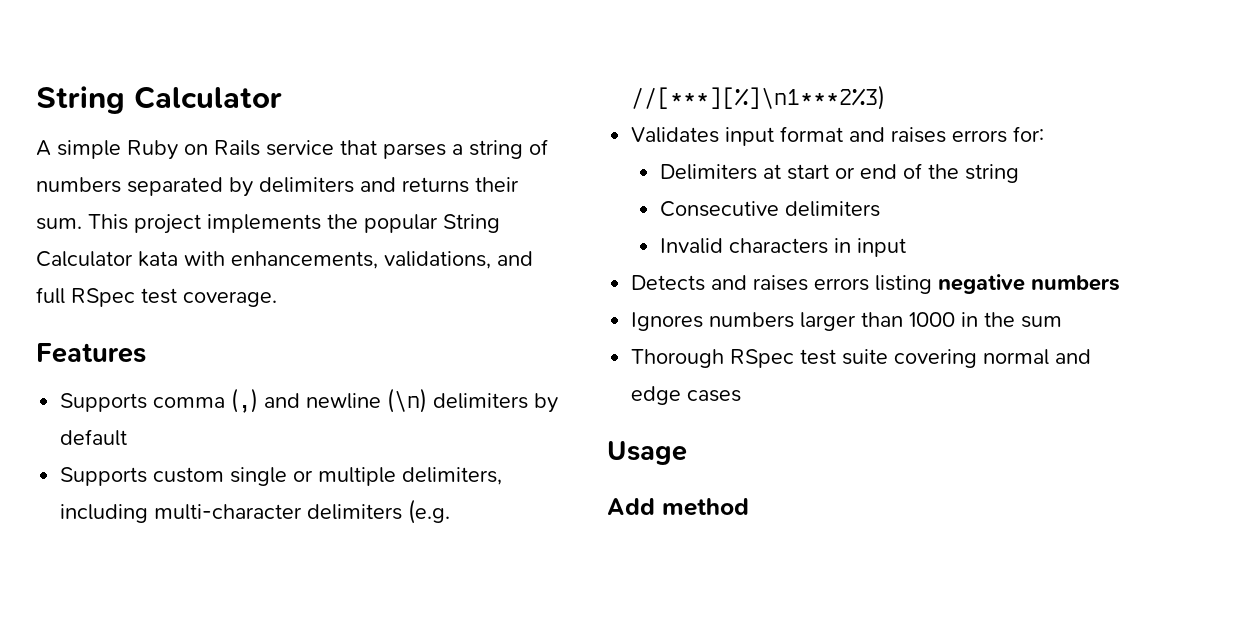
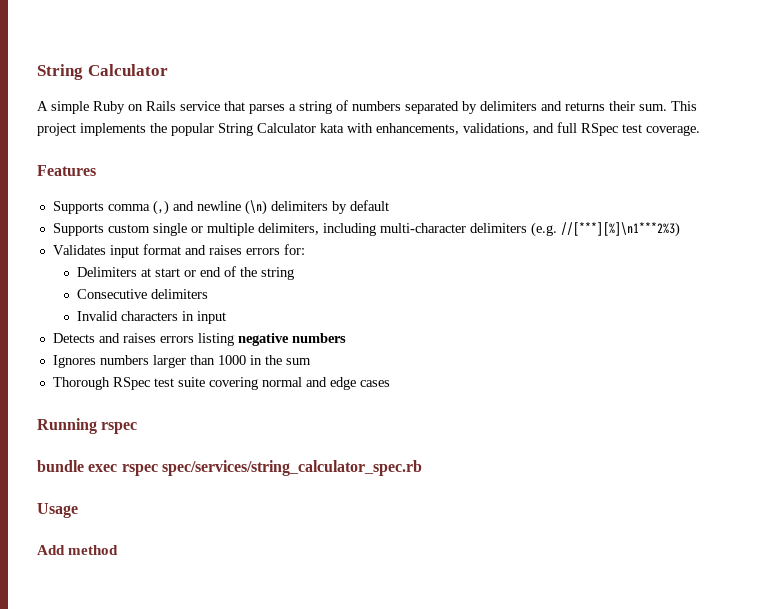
(742, 396) none -> [37,418,138,434] [37,460,422,476] // Running rspec // bundle exec rspec spec/services/string_calculator_spec.rb

